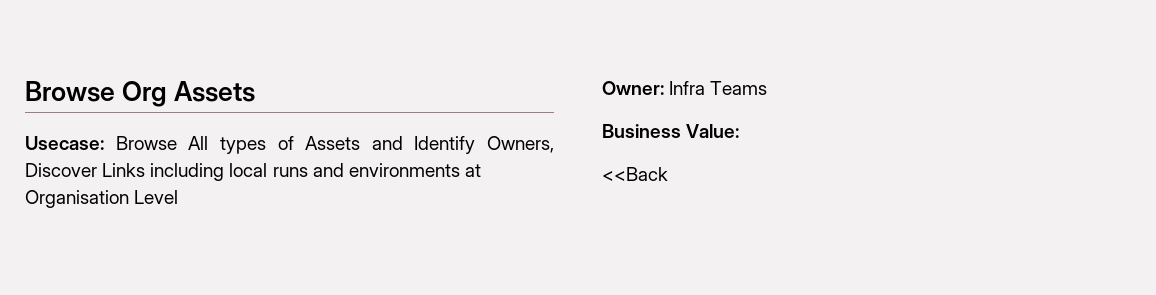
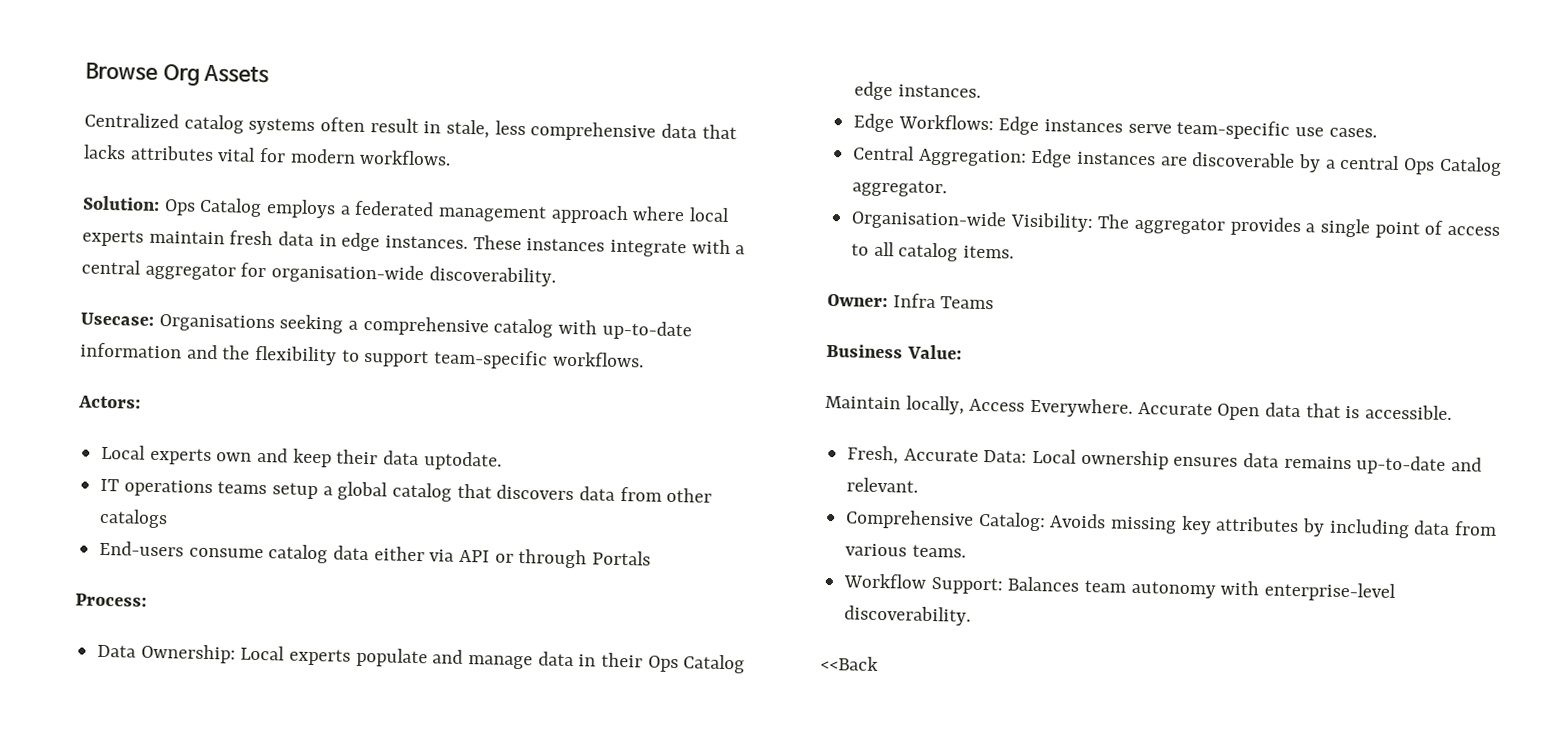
[25,136,554,154] [25,163,481,181] [25,190,179,208] Usecase: Browse All types of Assets and Identify Owners, Discover Links including local runs and environments at Organisation Level -> [84,112,737,142] [83,144,452,166] [82,195,731,225] [82,229,746,258] [81,259,556,287] [80,312,692,341] [80,342,644,370] [78,395,141,409] [101,444,502,471] [100,478,713,503] [99,508,169,529] [99,540,652,569] [75,593,147,607] [97,643,746,674] [854,81,981,101] [853,113,1377,140] [853,145,1502,176] [852,179,948,198] [851,209,1501,239] [851,241,1015,262] Centralized catalog systems often result in stale, less comprehensive data that lacks attributes vital for modern workflows. // Solution: Ops Catalog employs a federated management approach where local experts maintain fresh data in edge instances. These instances integrate with a central aggregator for organisation-wide discoverability. // Usecase: Organisations seeking a comprehensive catalog with up-to-date information and the flexibility to support team-specific workflows. // Actors: // Local experts own and keep their data uptodate. // IT operations teams setup a global catalog that discovers data from other catalogs // End-users consume catalog data either via API or through Portals // Process: // Data Ownership: Local experts populate and manage data in their Ops Catalog edge instances. // Edge Workflows: Edge instances serve team-specific use cases. // Central Aggregation: Edge instances are discoverable by a central Ops Catalog aggregator. // Organisation-wide Visibility: The aggregator provides a single point of access to all catalog items.
(740, 131) none -> [825,395,1453,421] [847,445,1483,475] [846,477,919,493] [845,509,1498,539] [845,543,966,558] [843,573,1397,603] [844,605,972,626] // Maintain locally, Access Everywhere. Accurate Open data that is accessible. // Fresh, Accurate Data: Local ownership ensures data remains up-to-date and relevant. // Comprehensive Catalog: Avoids missing key attributes by including data from various teams. // Workflow Support: Balances team autonomy with enterprise-level discoverability.

